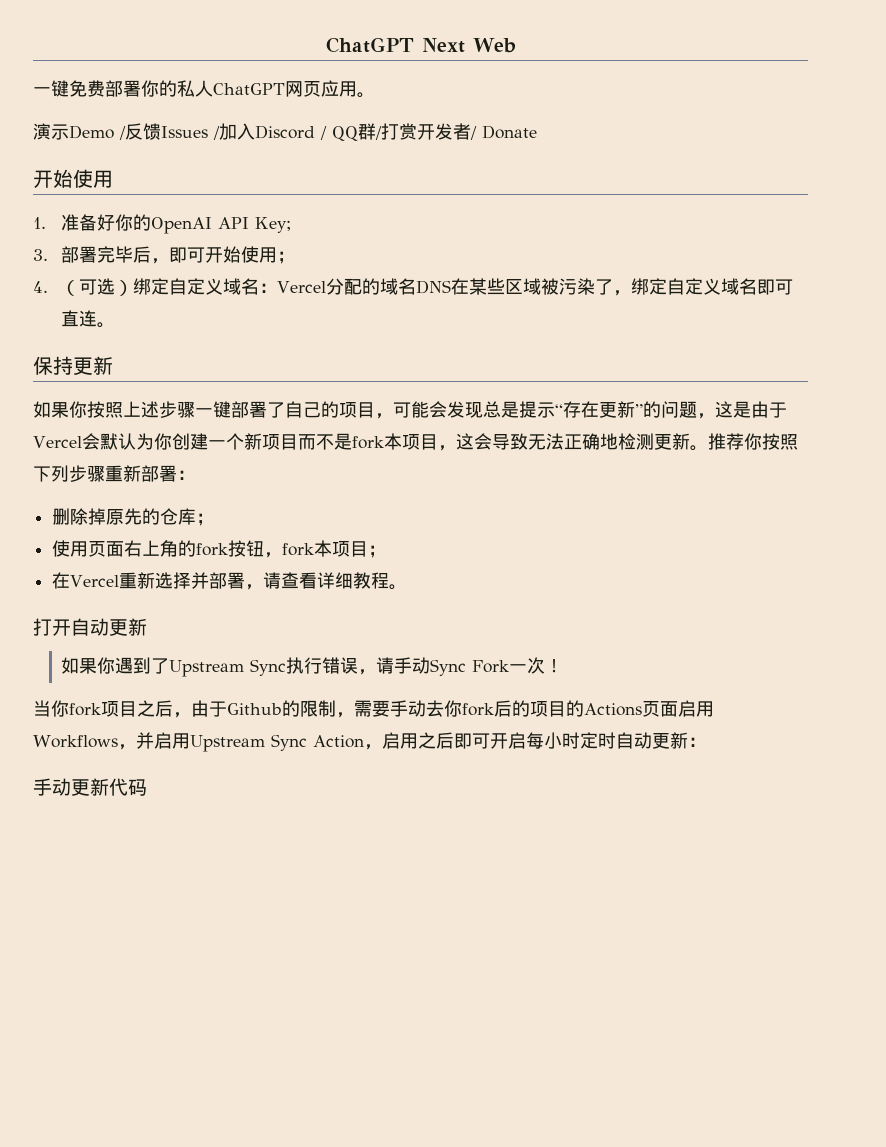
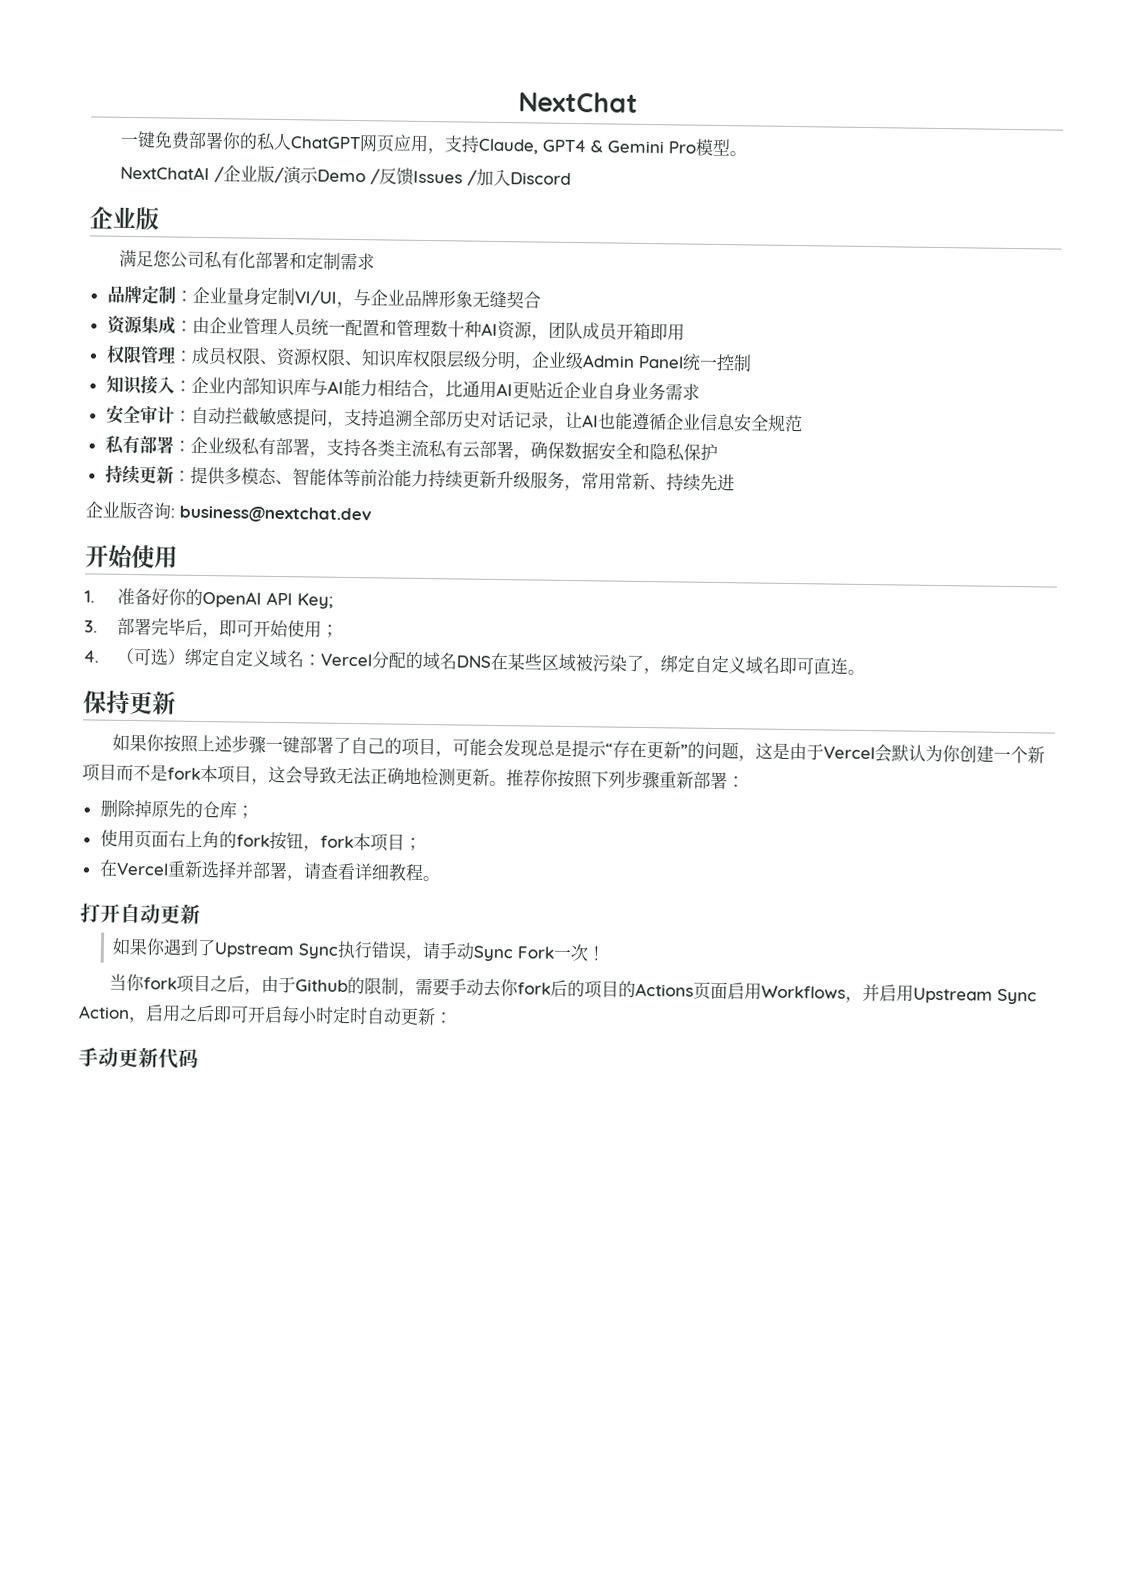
[325,37,516,53] ChatGPT Next Web -> [517,91,638,113] NextChat
[357,92,375,98] 。 // -> [426,135,747,157] [119,165,284,184] ，支持Claude, GPT4 & Gemini Pro模型。 // NextChatAI /企业版/
[320,123,537,141] / QQ群/打赏开发者/ Donate -> [89,206,160,231] [118,249,375,271] [106,285,541,309] [106,315,685,341] [105,344,752,372] [105,375,700,401] [105,404,803,433] [104,435,718,462] [104,464,735,492] [85,501,372,524] // 企业版 // 满足您公司私有化部署和定制需求 // 品牌定制：企业量身定制VI/UI，与企业品牌形象无缝契合 // 资源集成：由企业管理人员统一配置和管理数十种AI资源，团队成员开箱即用 // 权限管理：成员权限、资源权限、知识库权限层级分明，企业级Admin Panel统一控制 // 知识接入：企业内部知识库与AI能力相结合，比通用AI更贴近企业自身业务需求 // 安全审计：自动拦截敏感提问，支持追溯全部历史对话记录，让AI也能遵循企业信息安全规范 // 私有部署：企业级私有部署，支持各类主流私有云部署，确保数据安全和隐私保护 // 持续更新：提供多模态、智能体等前沿能力持续更新升级服务，常用常新、持续先进 // 企业版咨询: business@nextchat.dev

